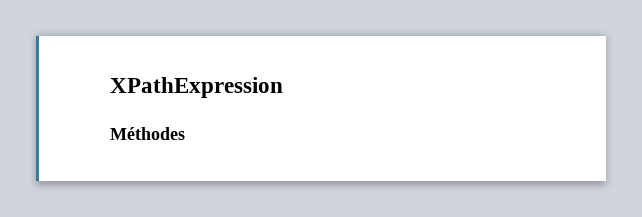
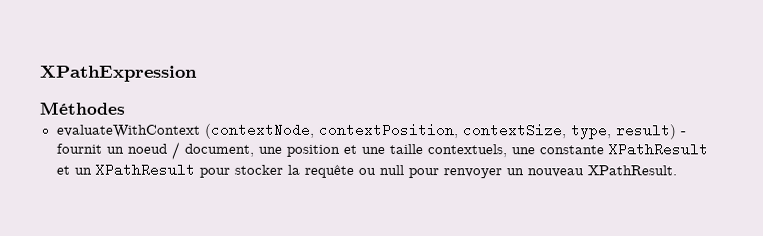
(185, 133) none -> [55,122,686,140] [55,141,708,160] [55,162,677,179] // evaluateWithContext (contextNode, contextPosition, contextSize, type, result) - fournit un noeud / document, une position et une taille contextuels, une constante XPathResult et un XPathResult pour stocker la requête ou null pour renvoyer un nouveau XPathResult.

